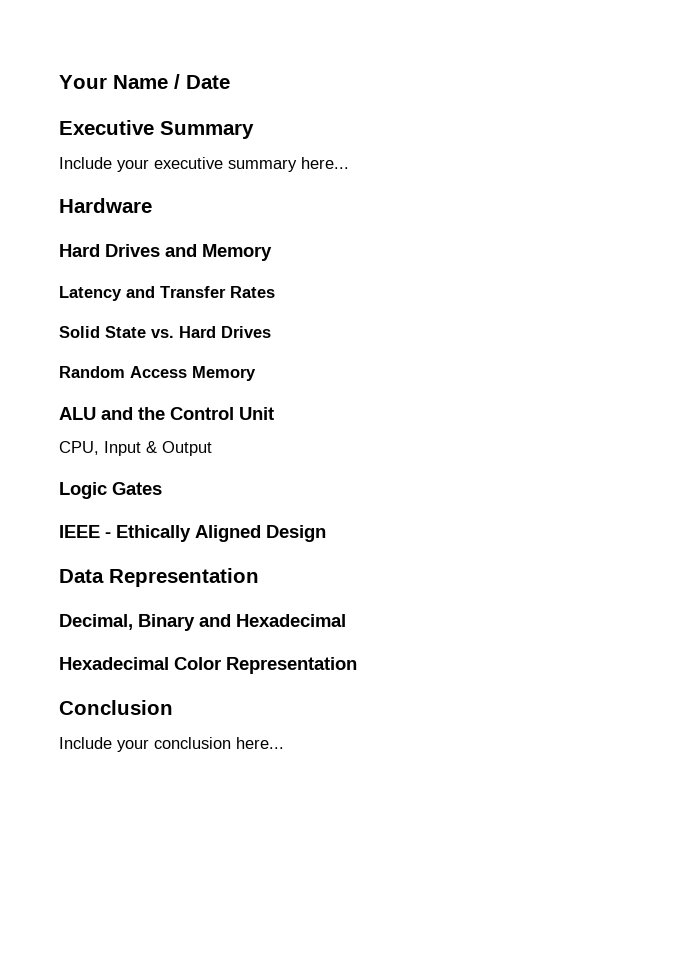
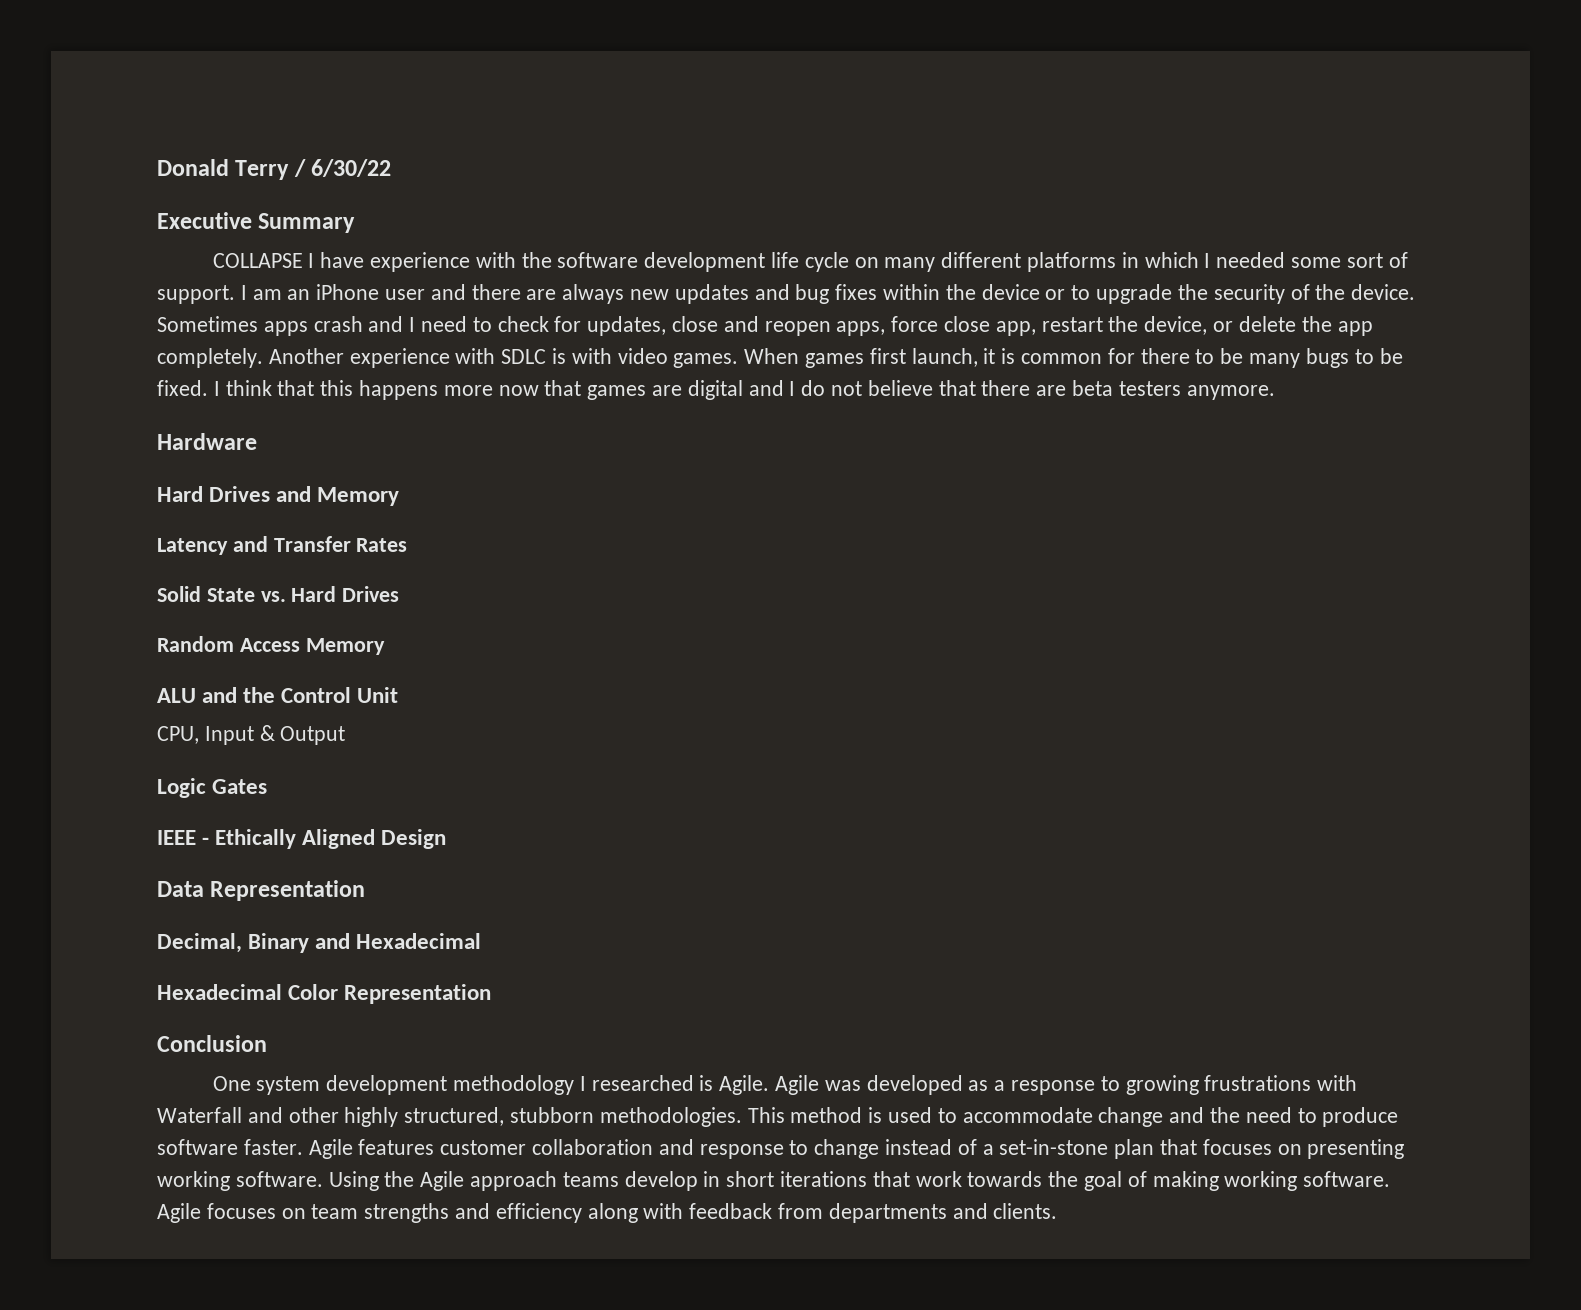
[59,74,230,89] [59,120,254,139] [59,157,349,172] Your Name / Date // Executive Summary // Include your executive summary here... -> [157,159,392,180] [157,212,356,233] [212,252,1408,272] [157,284,1416,304] [157,316,1373,336] [157,348,1403,368] [157,380,1275,400] Donald Terry / 6/30/22 // Executive Summary // COLLAPSE I have experience with the software development life cycle on many different platforms in which I needed some sort of support. I am an iPhone user and there are always new updates and bug fixes within the device or to upgrade the security of the device. Sometimes apps crash and I need to check for updates, close and reopen apps, force close app, restart the device, or delete the app completely. Another experience with SDLC is with video games. When games first launch, it is common for there to be many bugs to be fixed. I think that this happens more now that games are digital and I do not believe that there are beta testers anymore.
[59,737,284,752] Include your conclusion here... -> [212,1075,1358,1095] [157,1107,1399,1127] [157,1139,1405,1159] [157,1171,1391,1191] [157,1203,1058,1223] One system development methodology I researched is Agile. Agile was developed as a response to growing frustrations with Waterfall and other highly structured, stubborn methodologies. This method is used to accommodate change and the need to produce software faster. Agile features customer collaboration and response to change instead of a set-in-stone plan that focuses on presenting working software. Using the Agile approach teams develop in short iterations that work towards the goal of making working software. Agile focuses on team strengths and efficiency along with feedback from departments and clients.

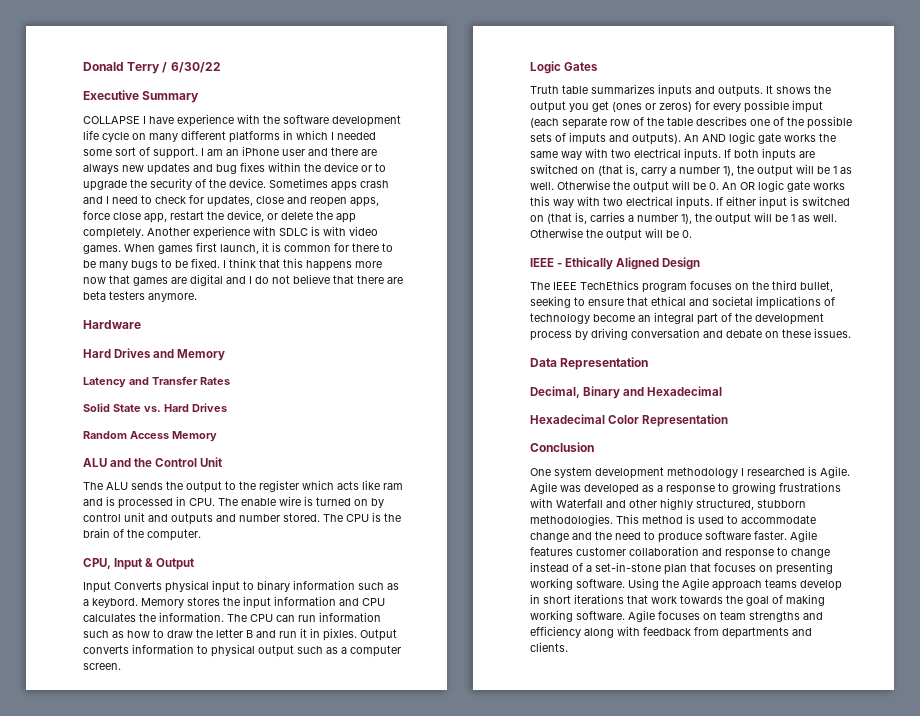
[157,725,346,745] [157,778,268,798] CPU, Input & Output // Logic Gates -> [83,480,403,493] [83,496,384,509] [83,512,401,525] [83,528,201,541] [83,558,195,570] [83,580,399,593] [83,596,385,609] [83,612,381,622] [83,628,397,641] [83,644,401,657] [83,663,121,670] [530,61,599,74] [530,84,831,97] [530,100,823,113] [530,116,852,129] [530,132,836,145] [530,148,815,161] [530,164,852,177] [530,180,845,193] [530,196,850,209] [530,212,837,225] [530,228,692,241] The ALU sends the output to the register which acts like ram and is processed in CPU. The enable wire is turned on by control unit and outputs and number stored. The CPU is the brain of the computer. // CPU, Input & Output // Input Converts physical input to binary information such as a keybord. Memory stores the input information and CPU calculates the information. The CPU can run information such as how to draw the letter B and run it in pixles. Output converts information to physical output such as a computer screen. // Logic Gates // Truth table summarizes inputs and outputs. It shows the output you get (ones or zeros) for every possible imput (each separate row of the table describes one of the possible sets of imputs and outputs). An AND logic gate works the same way with two electrical inputs. If both inputs are switched on (that is, carry a number 1), the output will be 1 as well. Otherwise the output will be 0. An OR logic gate works this way with two electrical inputs. If either input is switched on (that is, carries a number 1), the output will be 1 as well. Otherwise the output will be 0.
(447, 839) none -> [530,280,833,293] [530,296,835,309] [530,312,824,325] [530,328,851,341] // The IEEE TechEthics program focuses on the third bullet, seeking to ensure that ethical and societal implications of technology become an integral part of the development process by driving conversation and debate on these issues.

